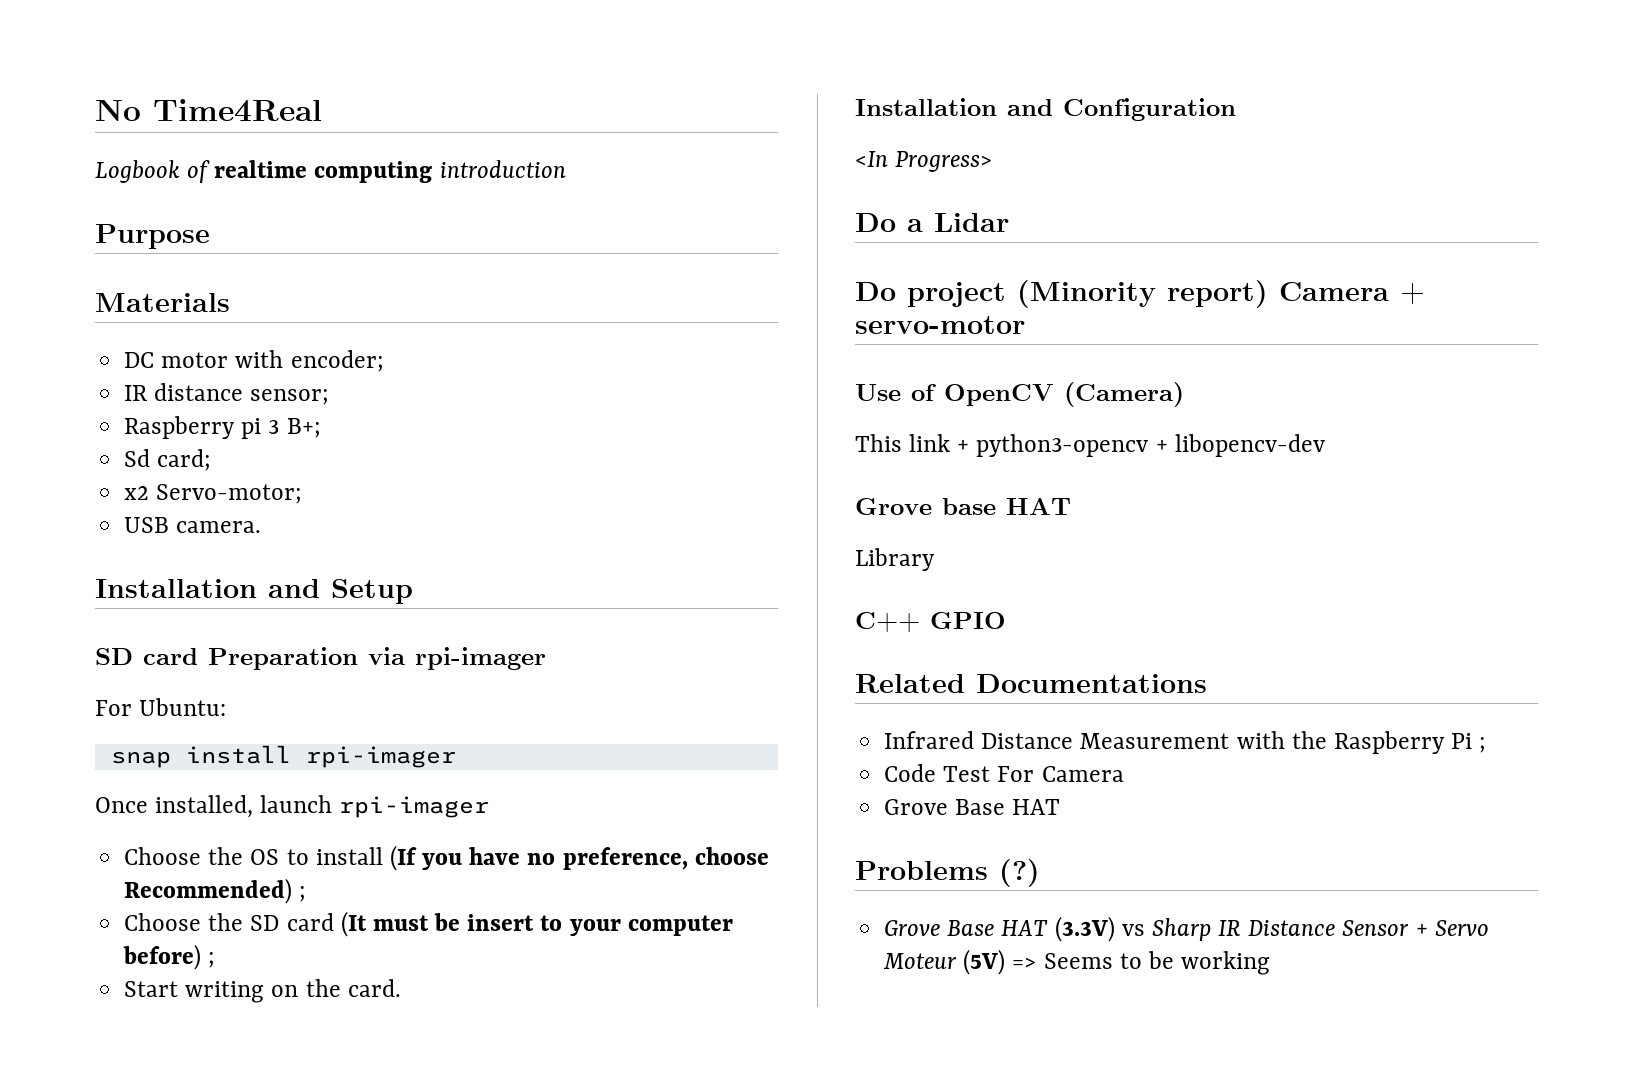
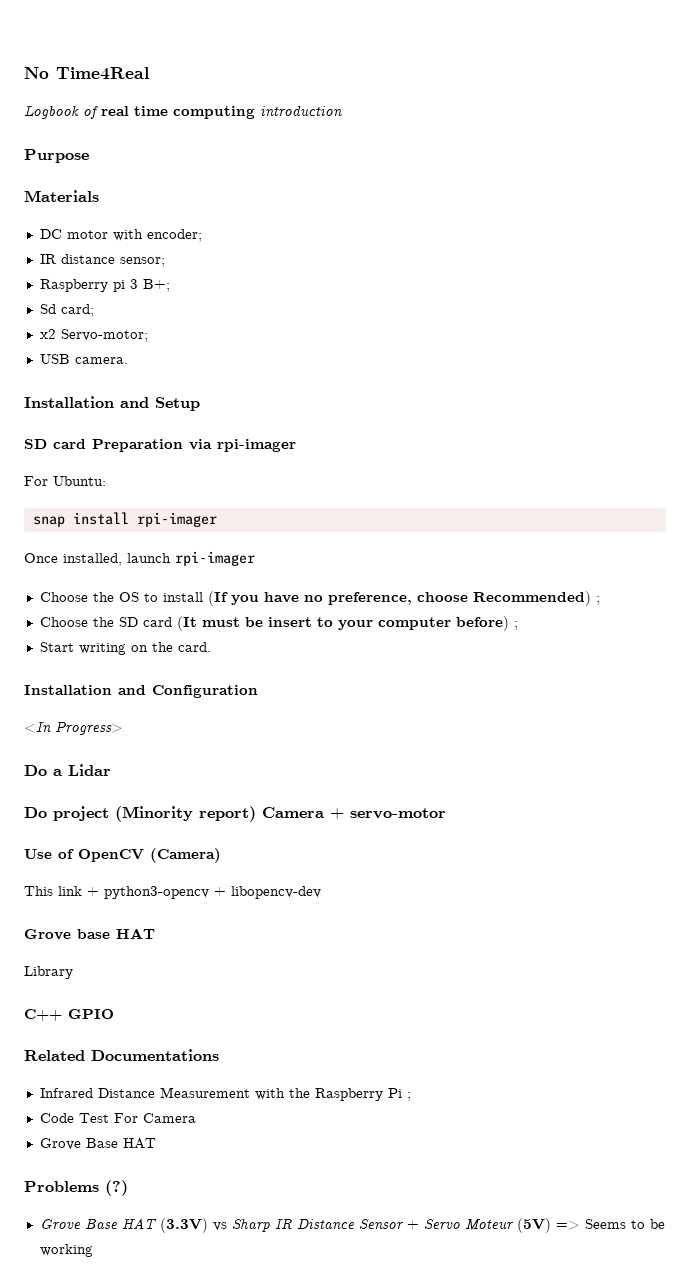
[214,160,308,178] realtime -> [101,106,168,116] real time

